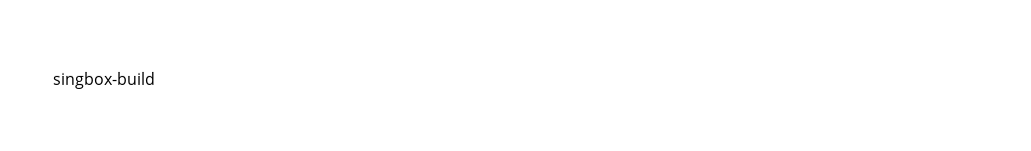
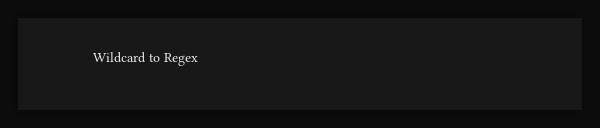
[52,71,156,89] singbox-build -> [93,52,198,66] Wildcard to Regex

